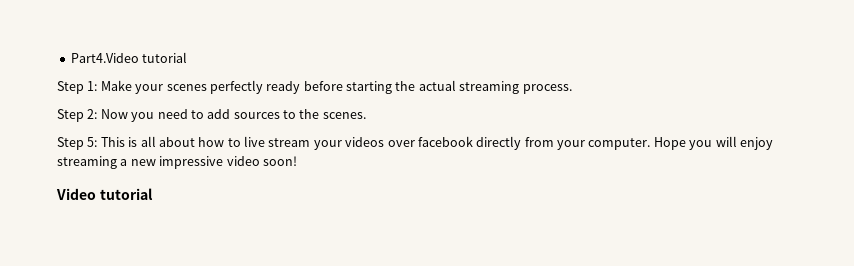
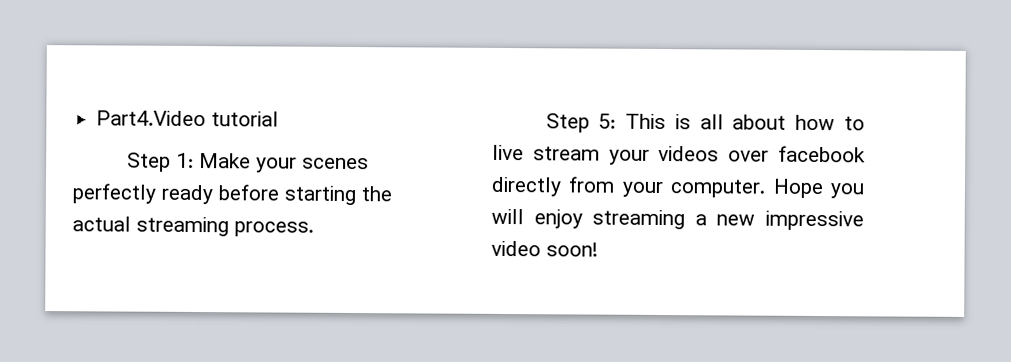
[57,109,366,122] // Step 2: Now you need to add sources to the scenes. -> (314, 229) none
[56,188,153,200] // Video tutorial -> (598, 249) none

